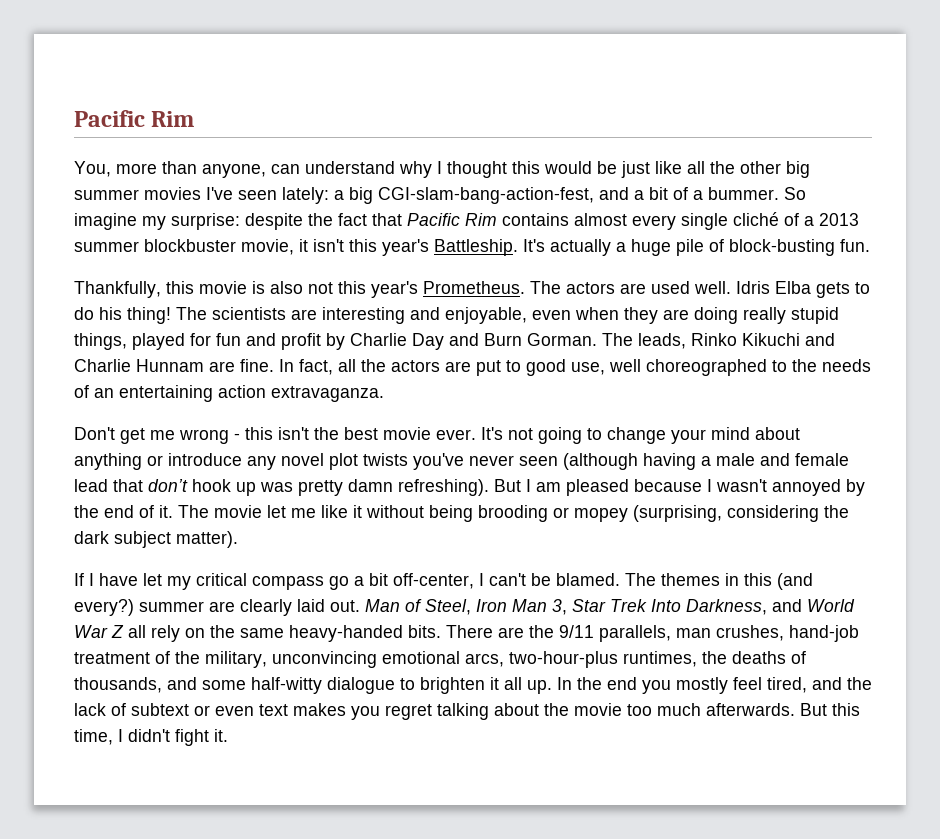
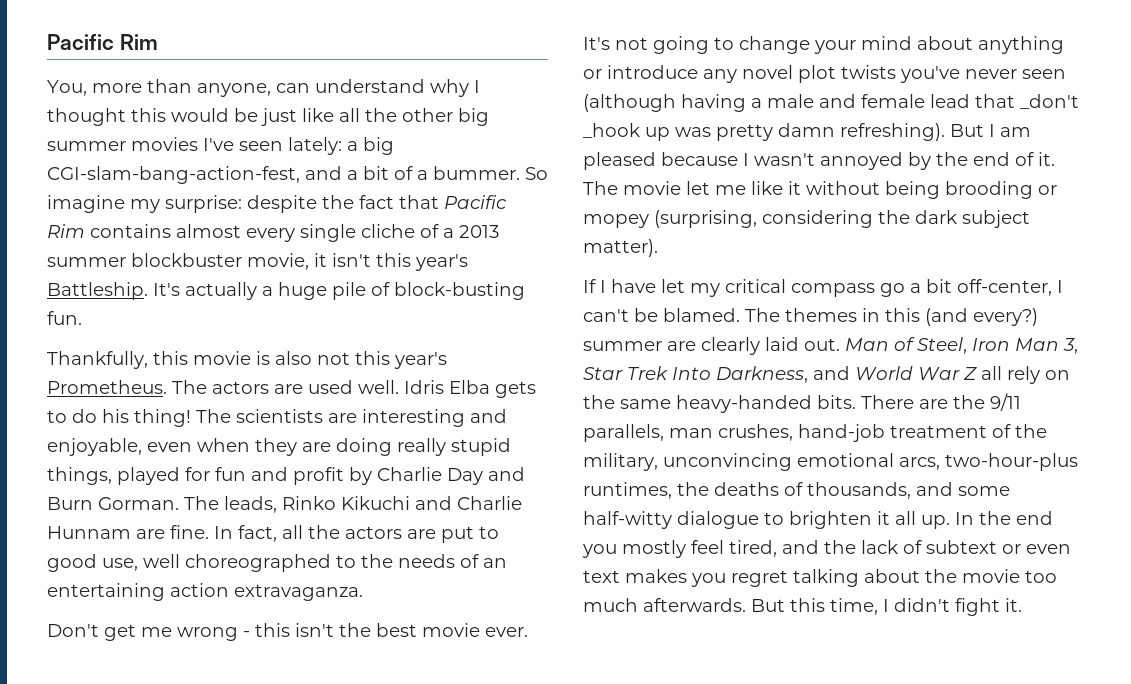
[733,212,779,226] cliché -> [361,224,415,238] cliche
[148,479,231,492] don’t hook -> [1020,94,1079,109] [583,123,640,138] _don't _hook

